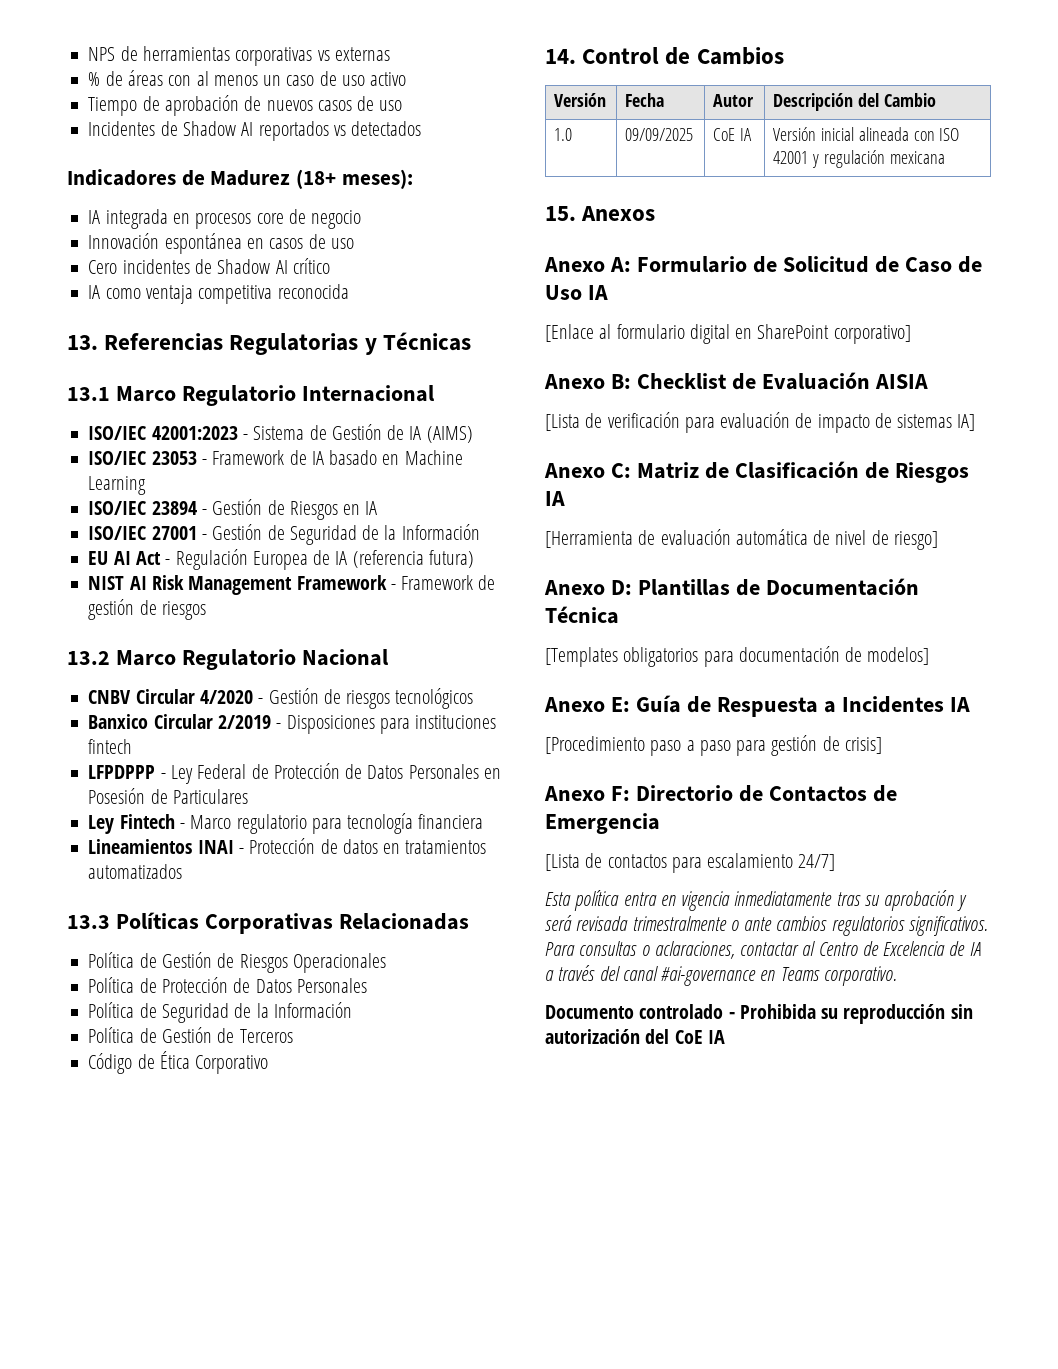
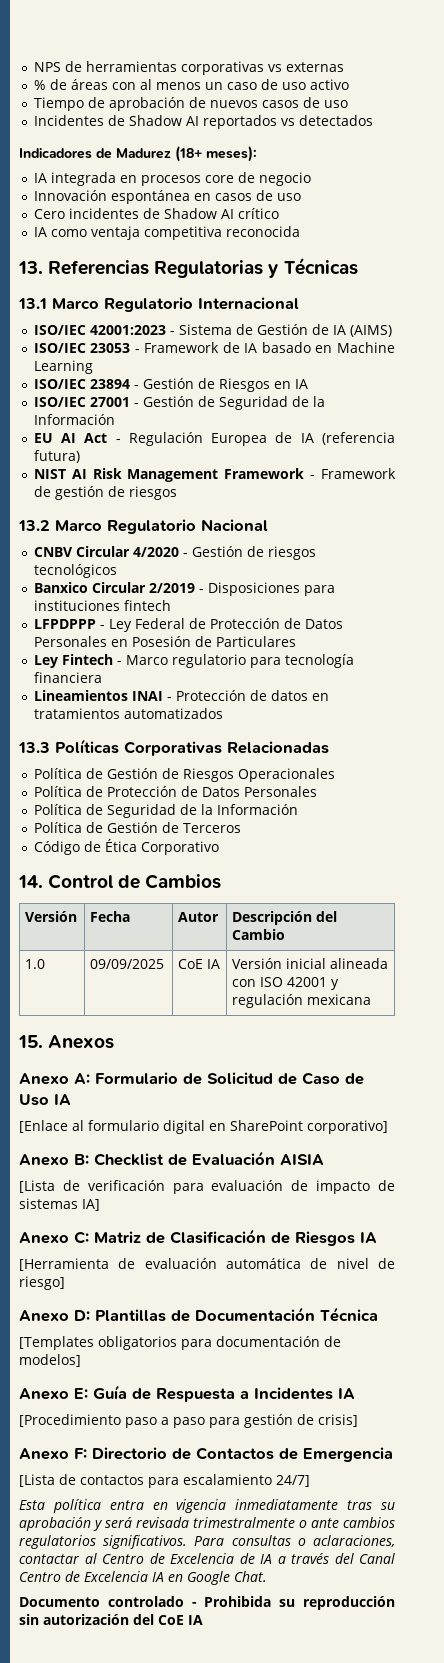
[622,966,897,986] canal #ai-governance en Teams corporativo. -> [359,1553,395,1564] [19,1571,267,1585] Canal Centro de Excelencia IA en Google Chat.

